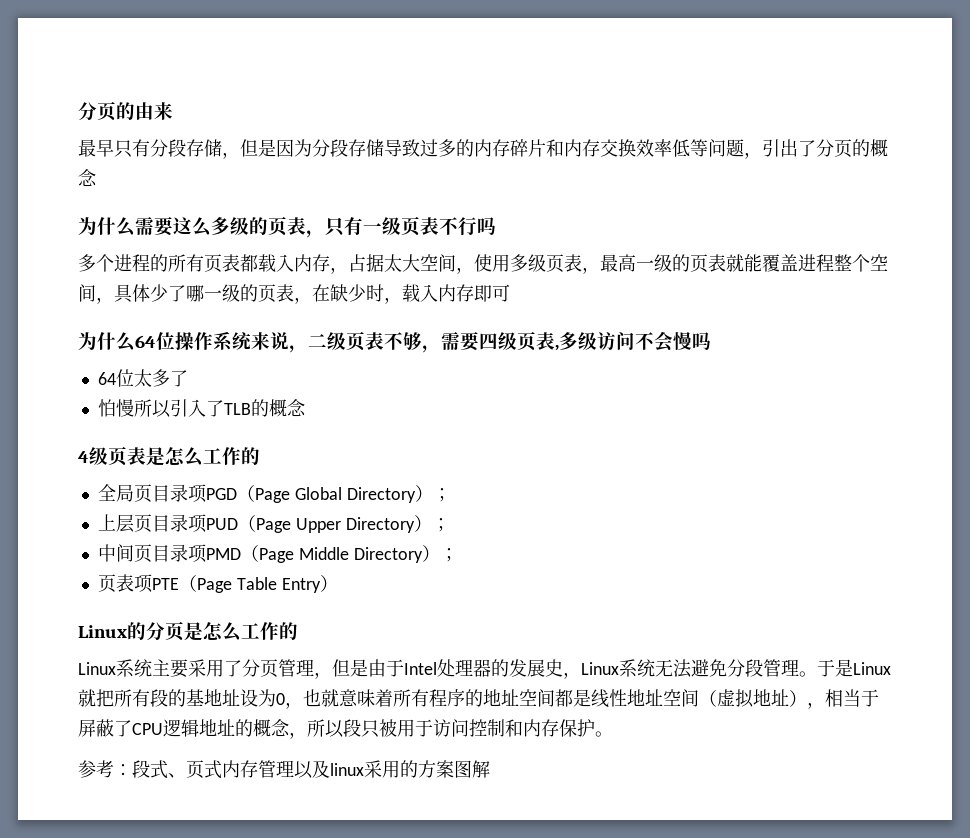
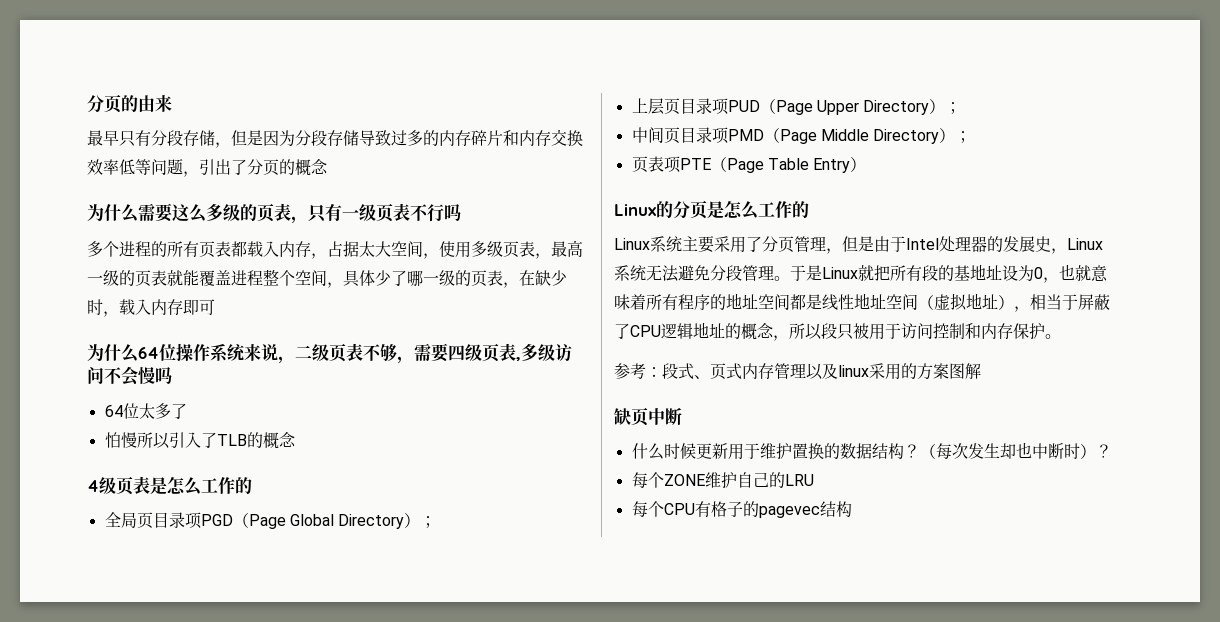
(490, 769) none -> [614,407,682,426] [631,442,1112,460] [631,472,814,489] [631,501,852,518] // 缺页中断 // 什么时候更新用于维护置换的数据结构？（每次发生却也中断时）？ // 每个ZONE维护自己的LRU // 每个CPU有格子的pagevec结构

